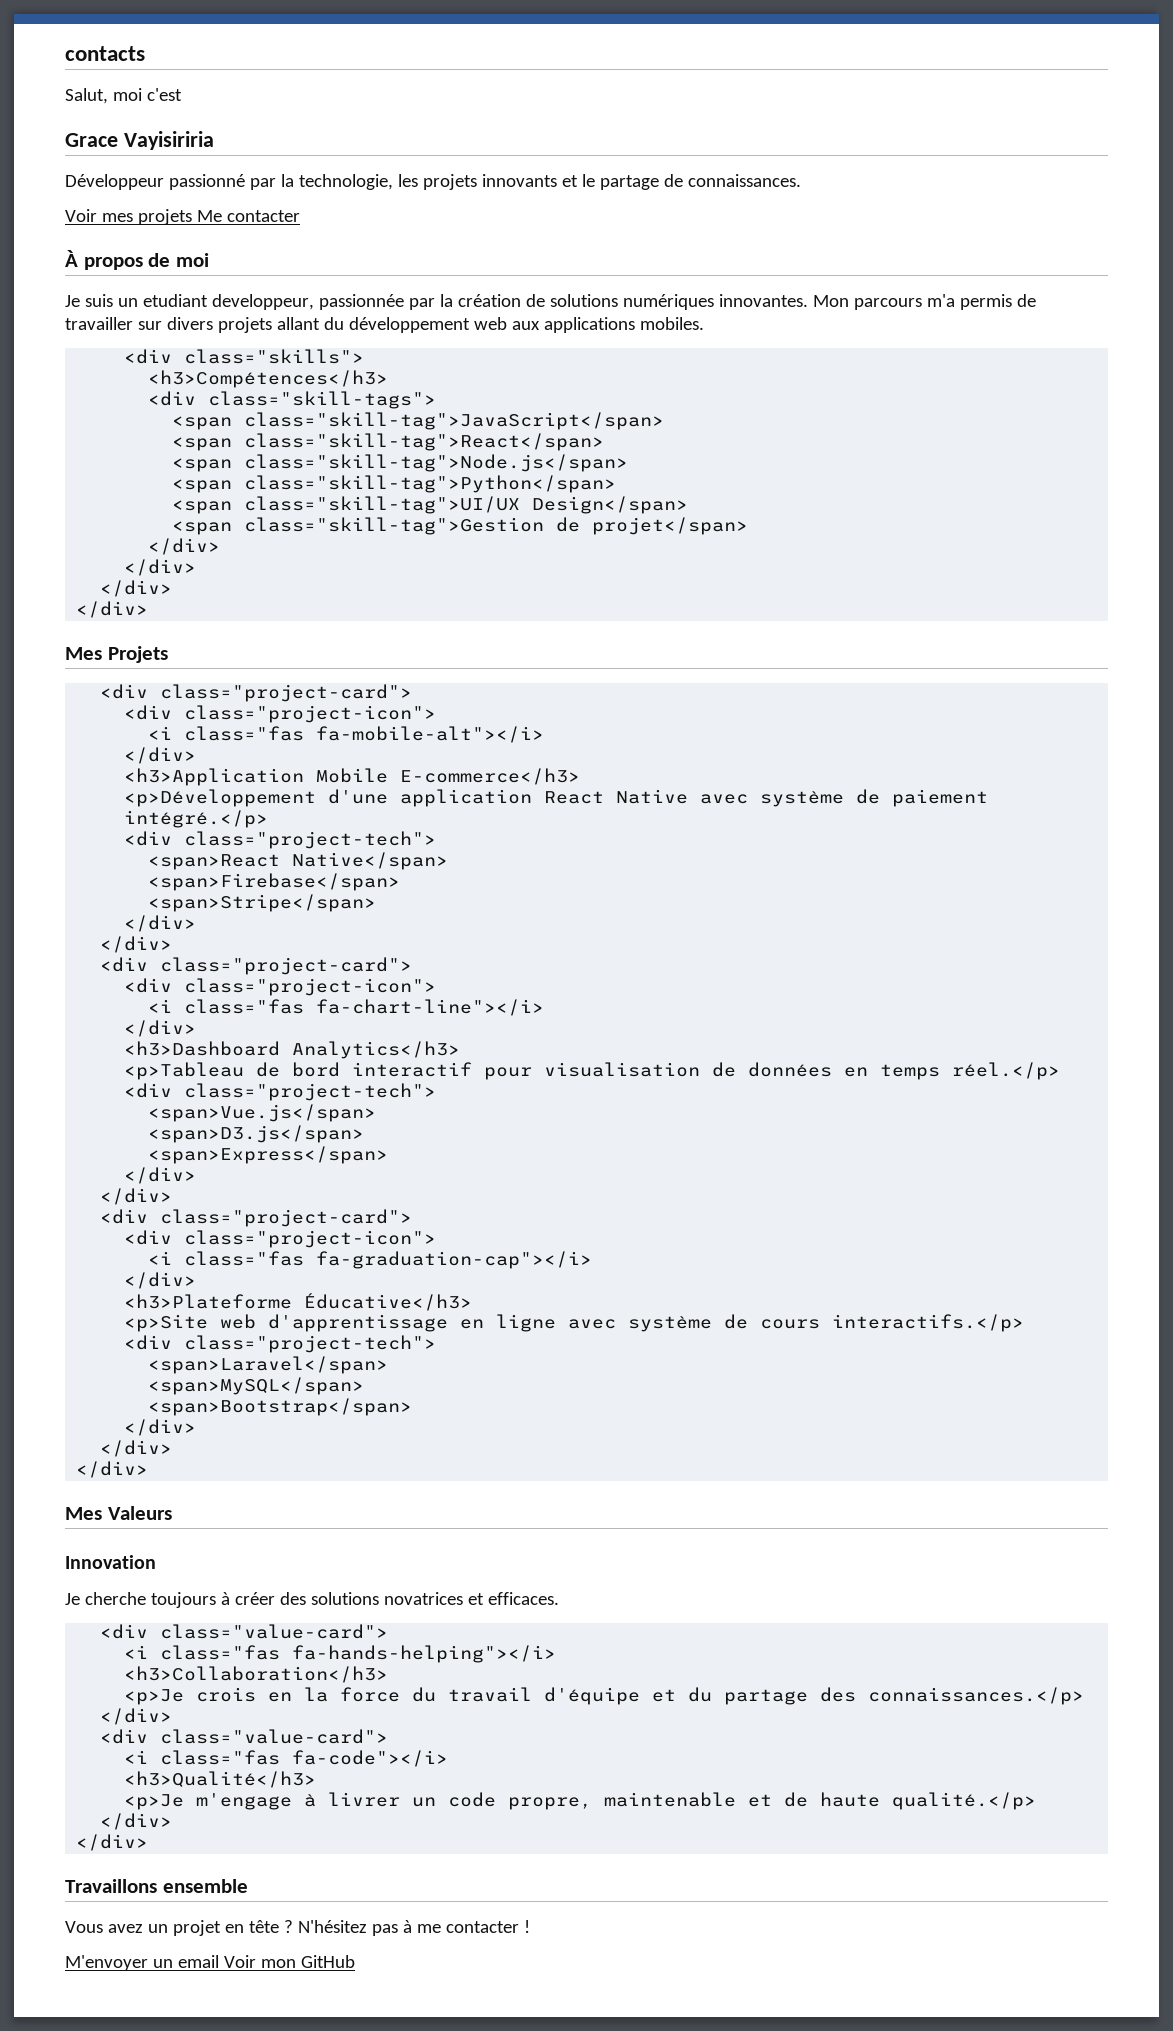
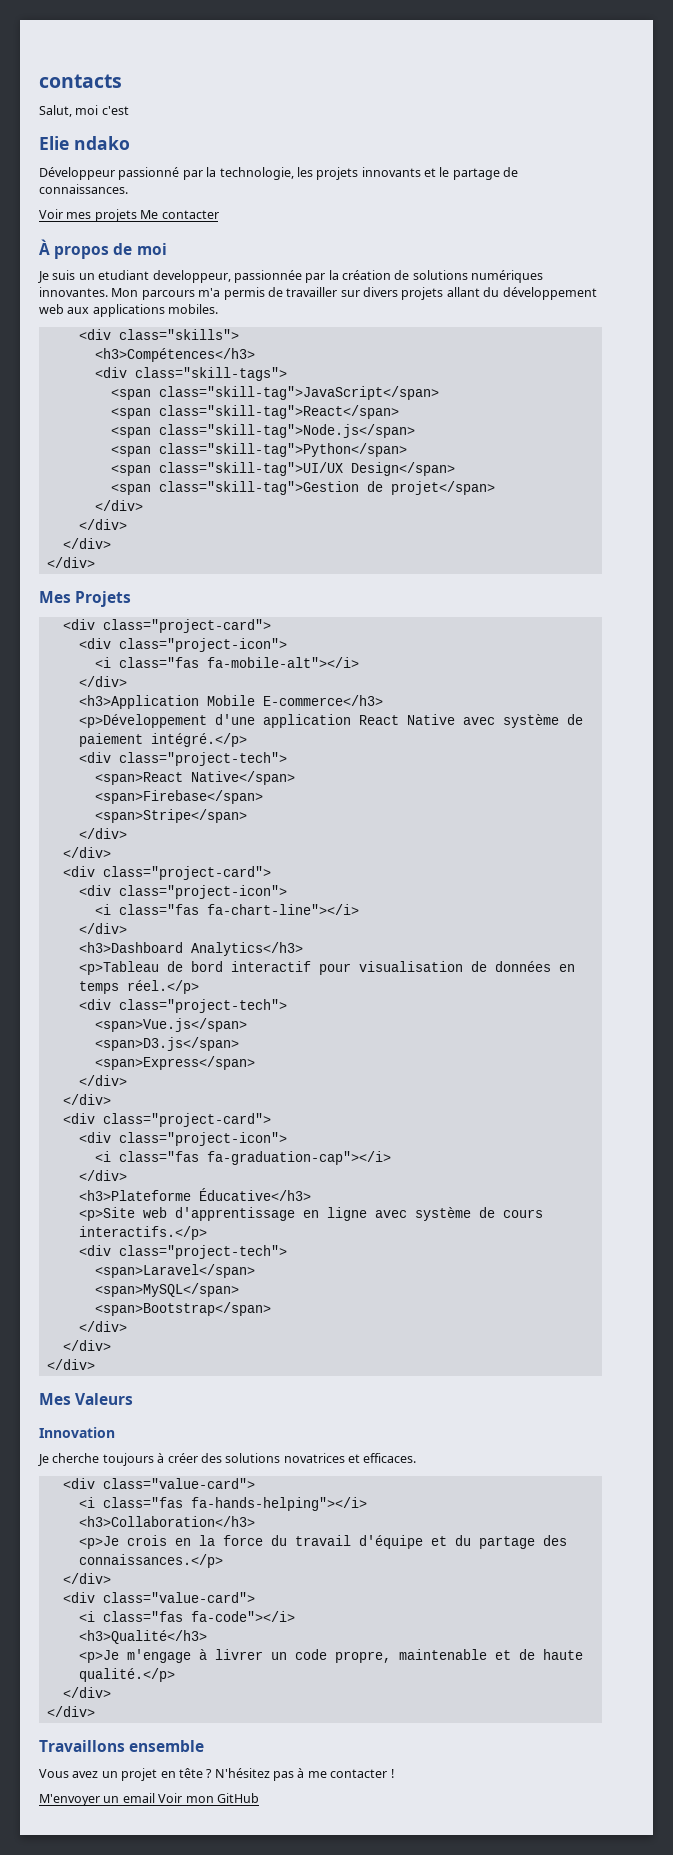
[65,131,214,150] Grace Vayisiriria -> [39,136,130,150] Elie ndako

